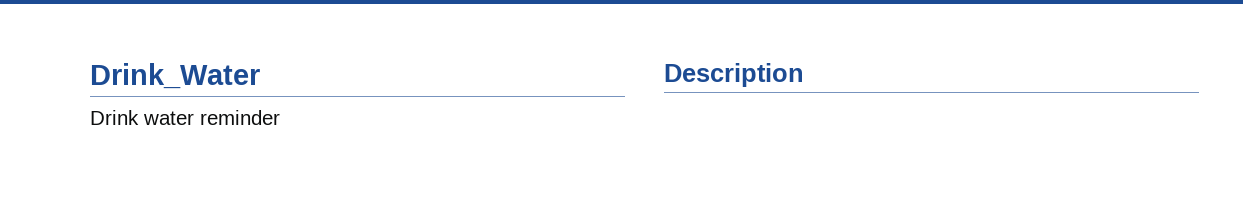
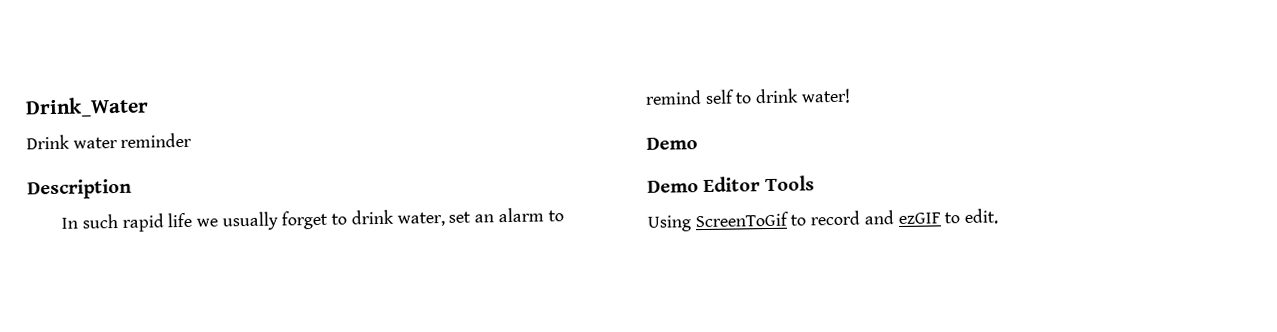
(804, 75) none -> [61,207,564,232] [645,88,851,105] [646,137,698,150] [647,175,815,193] [647,208,999,232] // In such rapid life we usually forget to drink water, set an alarm to remind self to drink water! // Demo // Demo Editor Tools // Using ScreenToGif to record and ezGIF to edit.

